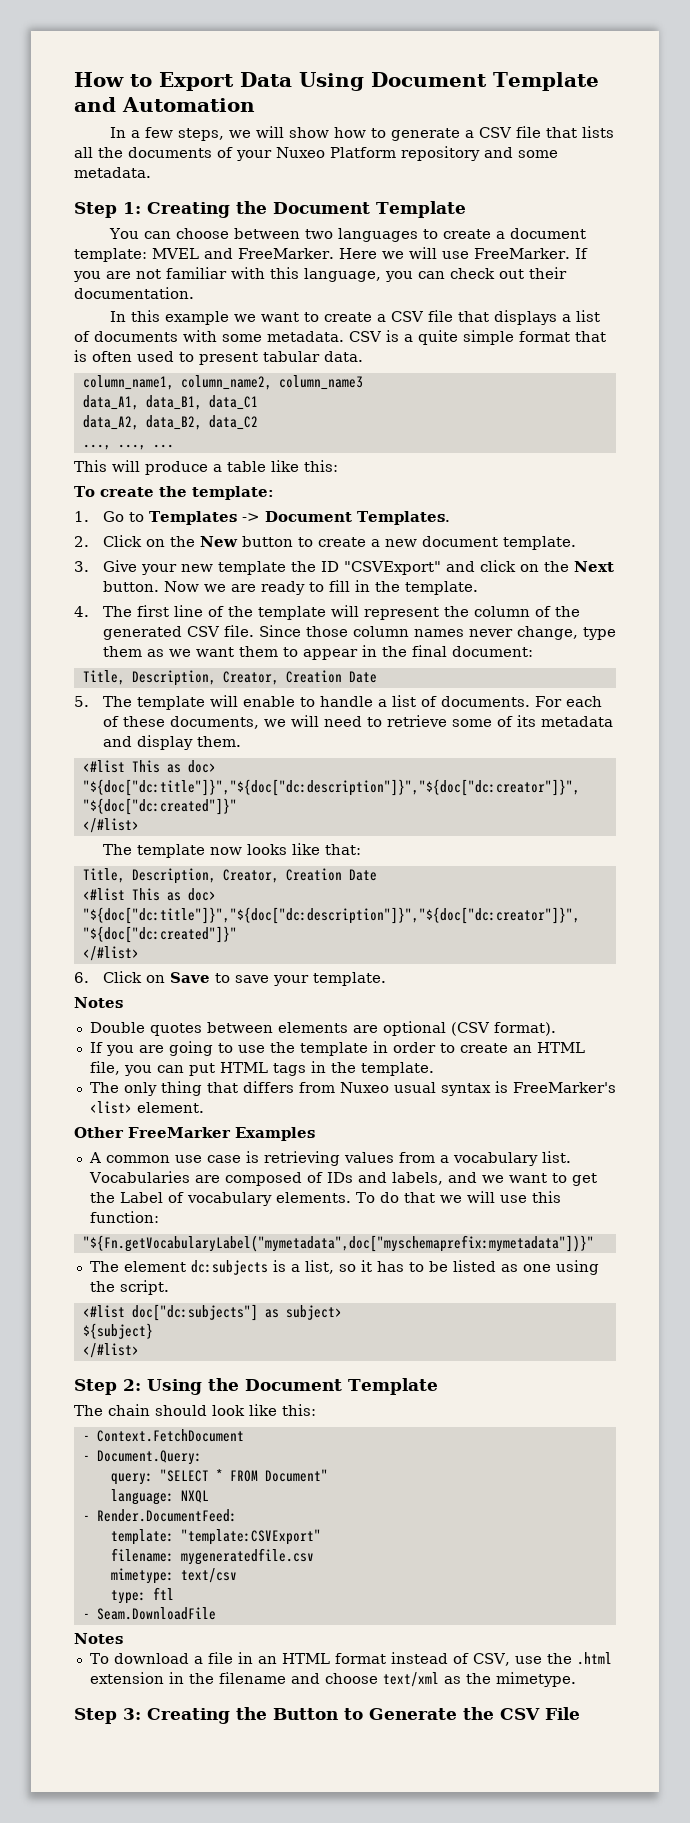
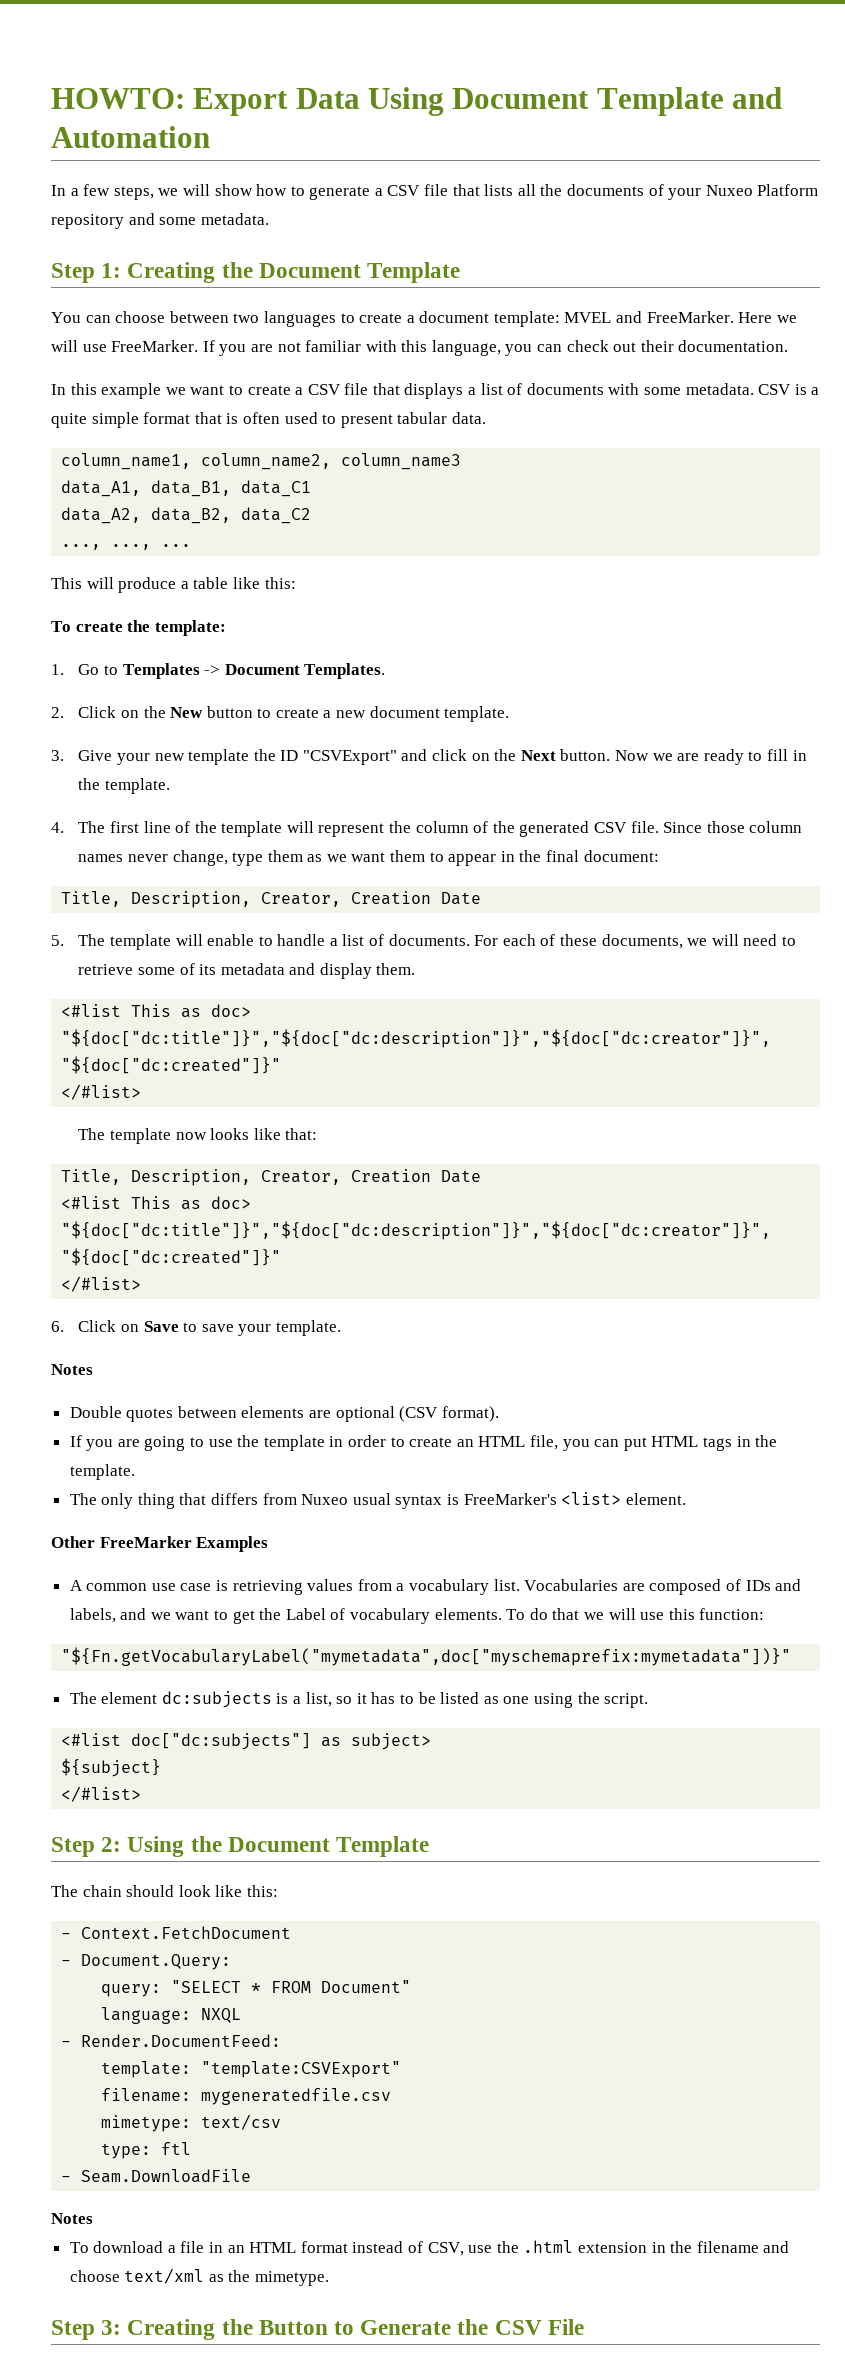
[74,72,152,87] How to -> [51,88,185,109] HOWTO:

